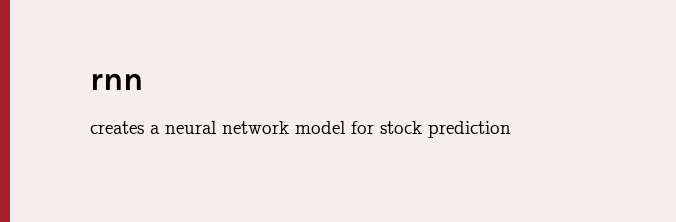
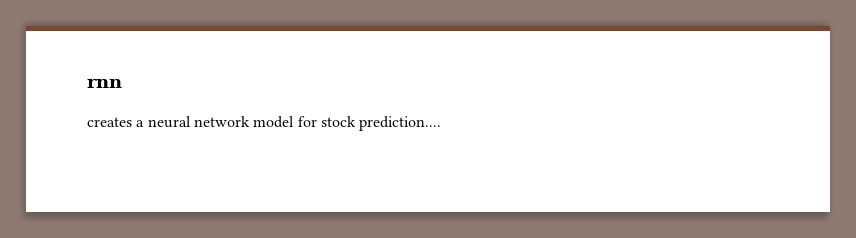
[428,121,511,138] prediction -> [359,116,442,131] prediction....

